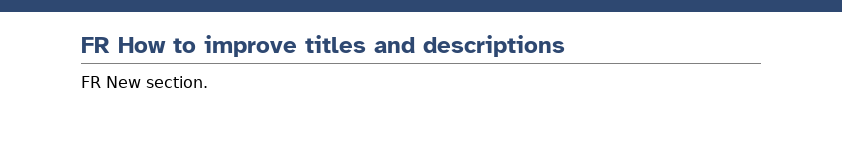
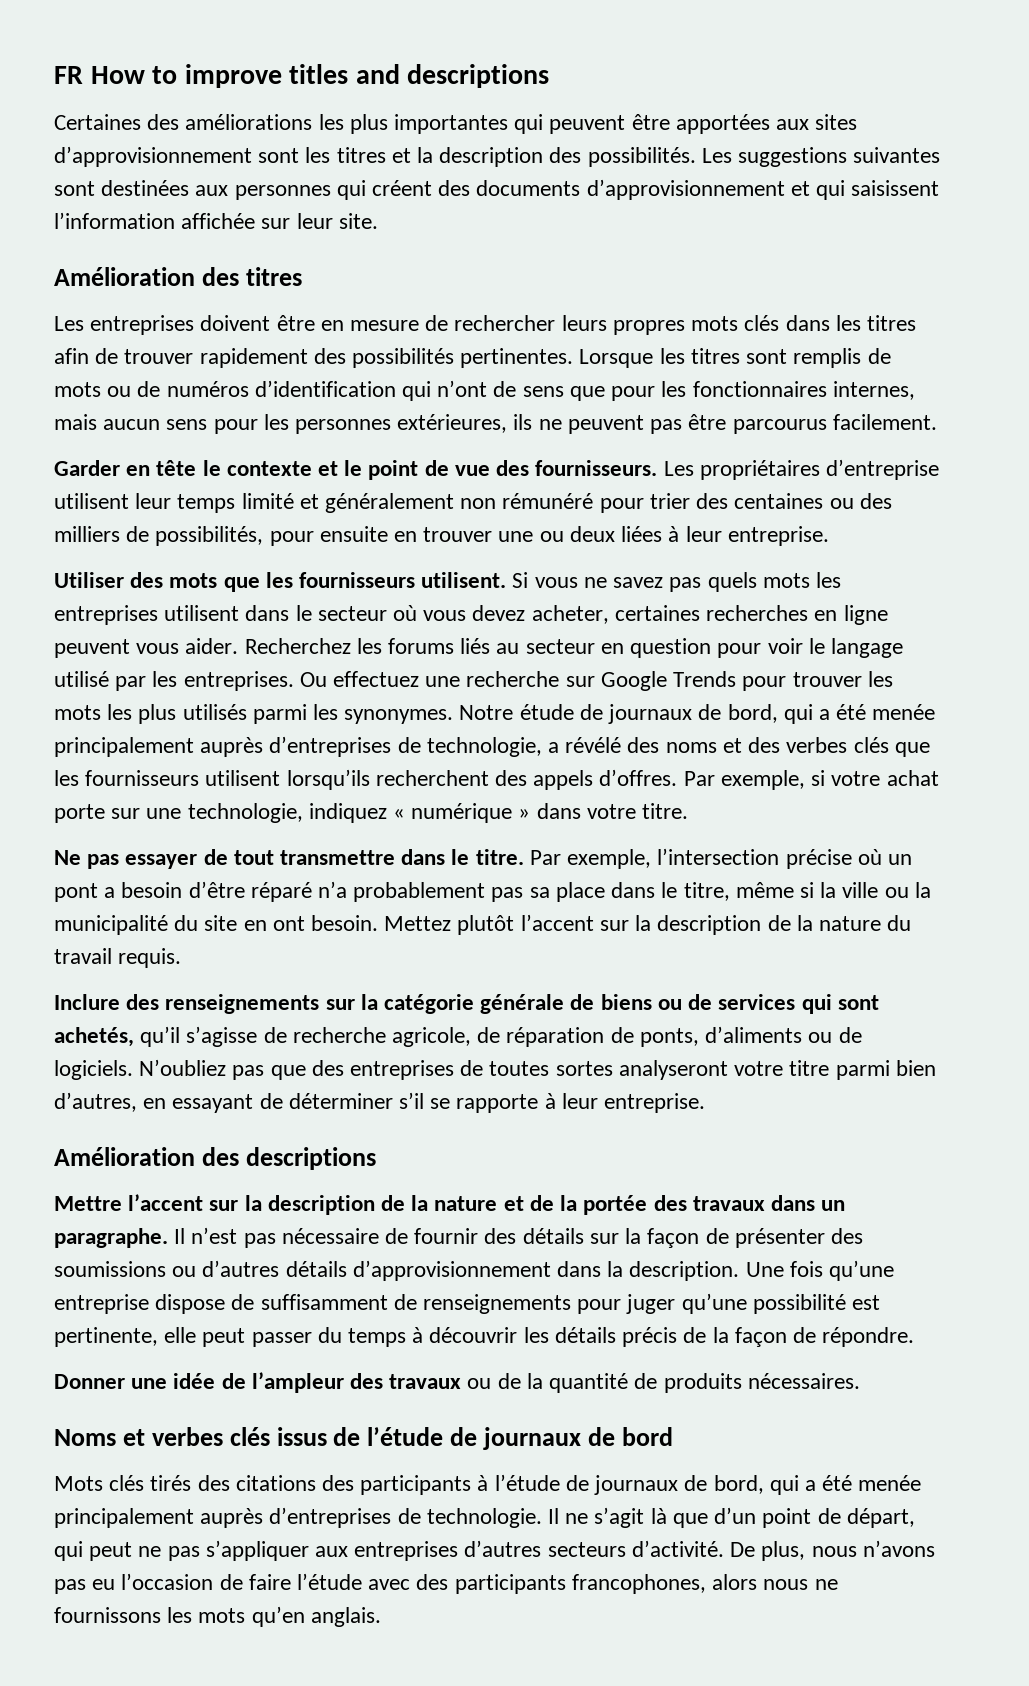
[81,76,208,88] FR New section. -> [54,114,858,134] [54,146,941,167] [54,179,940,200] [54,212,378,229] [54,267,302,286] [54,315,916,335] [54,348,891,368] [54,380,915,401] [54,414,937,434] [54,459,939,480] [54,493,892,513] [54,526,829,546] [54,572,841,592] [54,605,888,625] [54,638,903,658] [54,671,893,691] [54,704,936,724] [54,736,930,757] [54,769,939,790] [54,803,689,823] [54,848,912,869] [54,881,931,902] [54,914,912,935] [54,948,182,968] [54,994,879,1014] [54,1026,862,1047] [54,1059,936,1080] [54,1092,706,1113] [54,1147,376,1170] [54,1194,846,1215] [54,1227,863,1248] [54,1260,895,1281] [54,1293,881,1314] [54,1327,915,1347] [54,1372,860,1393] [54,1427,673,1450] [54,1474,922,1495] [54,1507,915,1528] [54,1540,935,1561] [54,1573,838,1594] [54,1606,381,1627] Certaines des améliorations les plus importantes qui peuvent être apportées aux sites d’approvisionnement sont les titres et la description des possibilités. Les suggestions suivantes sont destinées aux personnes qui créent des documents d’approvisionnement et qui saisissent l’information affichée sur leur site. // Amélioration des titres // Les entreprises doivent être en mesure de rechercher leurs propres mots clés dans les titres afin de trouver rapidement des possibilités pertinentes. Lorsque les titres sont remplis de mots ou de numéros d’identification qui n’ont de sens que pour les fonctionnaires internes, mais aucun sens pour les personnes extérieures, ils ne peuvent pas être parcourus facilement. // Garder en tête le contexte et le point de vue des fournisseurs. Les propriétaires d’entreprise utilisent leur temps limité et généralement non rémunéré pour trier des centaines ou des milliers de possibilités, pour ensuite en trouver une ou deux liées à leur entreprise. // Utiliser des mots que les fournisseurs utilisent. Si vous ne savez pas quels mots les entreprises utilisent dans le secteur où vous devez acheter, certaines recherches en ligne peuvent vous aider. Recherchez les forums liés au secteur en question pour voir le langage utilisé par les entreprises. Ou effectuez une recherche sur Google Trends pour trouver les mots les plus utilisés parmi les synonymes. Notre étude de journaux de bord, qui a été menée principalement auprès d’entreprises de technologie, a révélé des noms et des verbes clés que les fournisseurs utilisent lorsqu’ils recherchent des appels d’offres. Par exemple, si votre achat porte sur une technologie, indiquez « numérique » dans votre titre. // Ne pas essayer de tout transmettre dans le titre. Par exemple, l’intersection précise où un pont a besoin d’être réparé n’a probablement pas sa place dans le titre, même si la ville ou la municipalité du site en ont besoin. Mettez plutôt l’accent sur la description de la nature du travail requis. // Inclure des renseignements sur la catégorie générale de biens ou de services qui sont achetés, qu’il s’agisse de recherche agricole, de réparation de ponts, d’aliments ou de logiciels. N’oubliez pas que des entreprises de toutes sortes analyseront votre titre parmi bien d’autres, en essayant de déterminer s’il se rapporte à leur entreprise. // Amélioration des descriptions // Mettre l’accent sur la description de la nature et de la portée des travaux dans un paragraphe. Il n’est pas nécessaire de fournir des détails sur la façon de présenter des soumissions ou d’autres détails d’approvisionnement dans la description. Une fois qu’une entreprise dispose de suffisamment de renseignements pour juger qu’une possibilité est pertinente, elle peut passer du temps à découvrir les détails précis de la façon de répondre. // Donner une idée de l’ampleur des travaux ou de la quantité de produits nécessaires. // Noms et verbes clés issus de l’étude de journaux de bord // Mots clés tirés des citations des participants à l’étude de journaux de bord, qui a été menée principalement auprès d’entreprises de technologie. Il ne s’agit là que d’un point de départ, qui peut ne pas s’appliquer aux entreprises d’autres secteurs d’activité. De plus, nous n’avons pas eu l’occasion de faire l’étude avec des participants francophones, alors nous ne fournissons les mots qu’en anglais.

